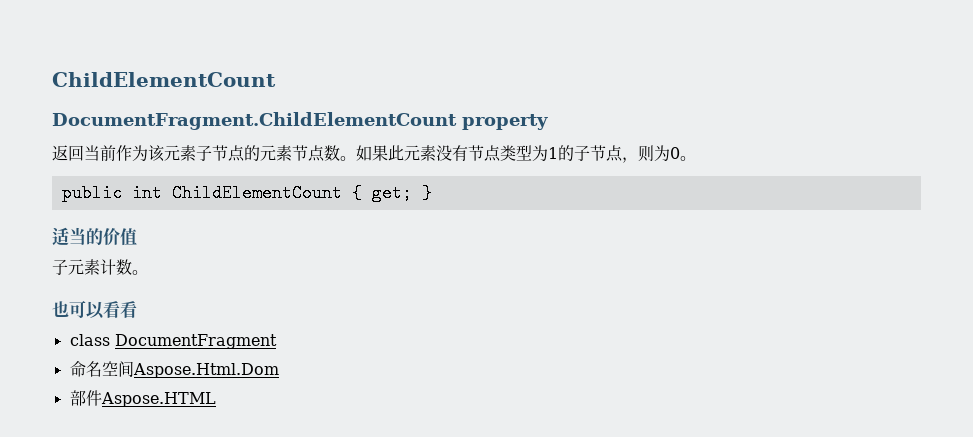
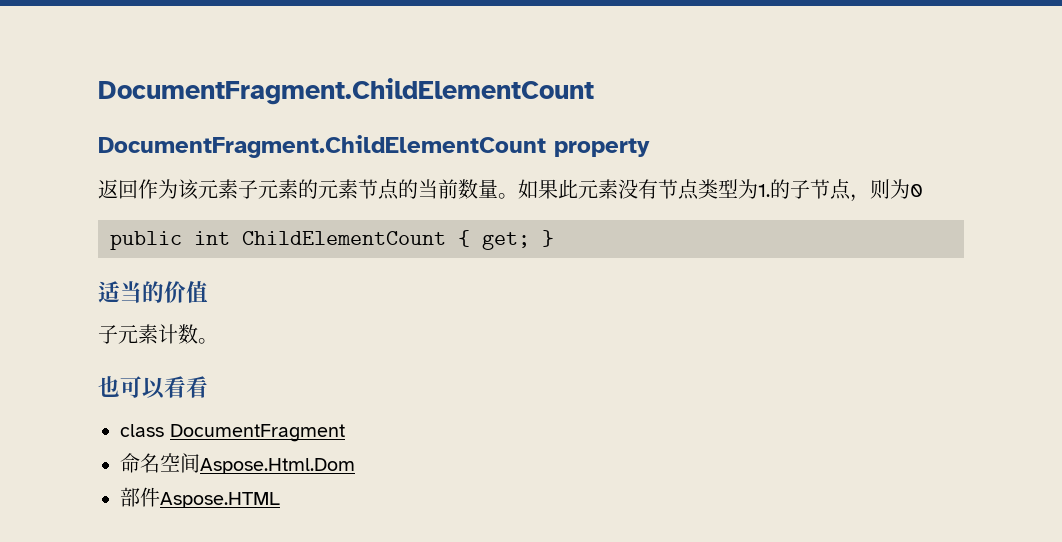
[52,72,276,87] ChildElementCount -> [98,78,594,105] DocumentFragment.ChildElementCount
[84,145,116,161] 当前 -> (138, 189) none
[212,145,245,162] 节点 -> [258,179,298,199] 元素
[324,145,340,161] 数 -> [398,179,498,199] 的当前数量
[548,147,558,159] 1 -> [758,184,770,197] 1.
[680,156,696,161] 。 -> (923, 190) none

